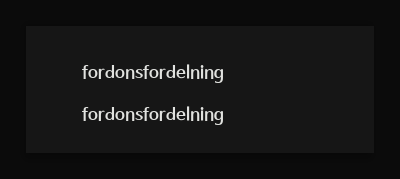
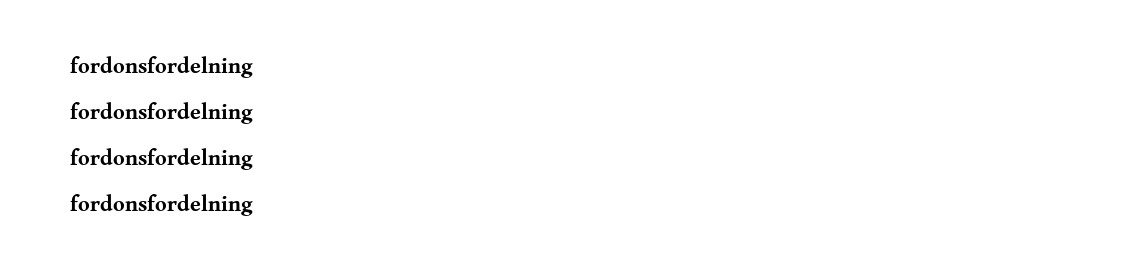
[82,64,224,83] [82,106,224,125] fordonsfordelning // fordonsfordelning -> [70,56,253,78] [70,102,253,124] [70,148,253,170] [70,194,253,216] fordonsfordelning // fordonsfordelning // fordonsfordelning // fordonsfordelning

